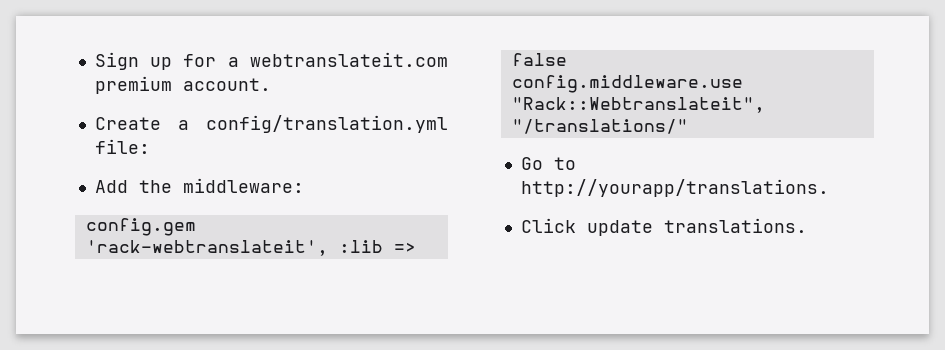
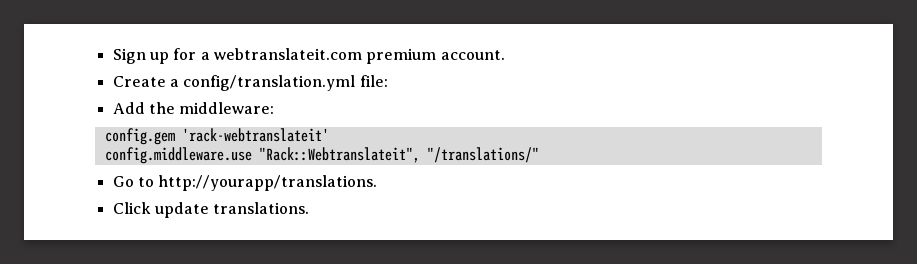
[85,240,416,256] [511,53,567,66] 'rack-webtranslateit', :lib => false -> [181,128,329,142] 'rack-webtranslateit'

